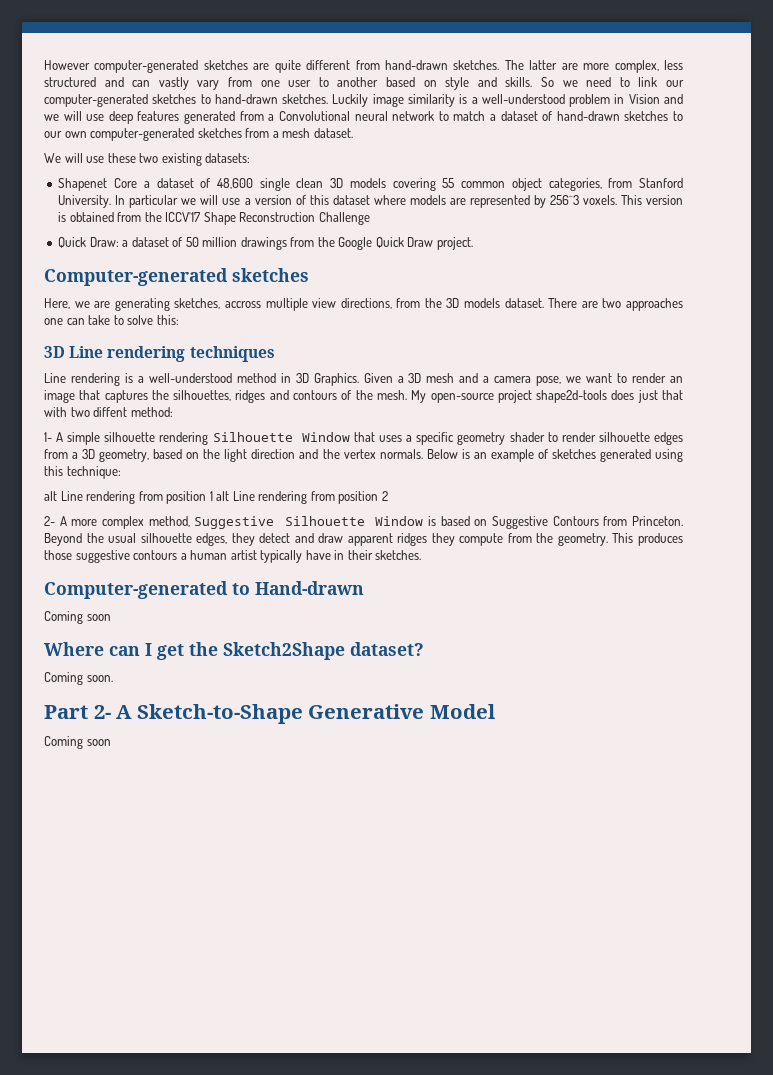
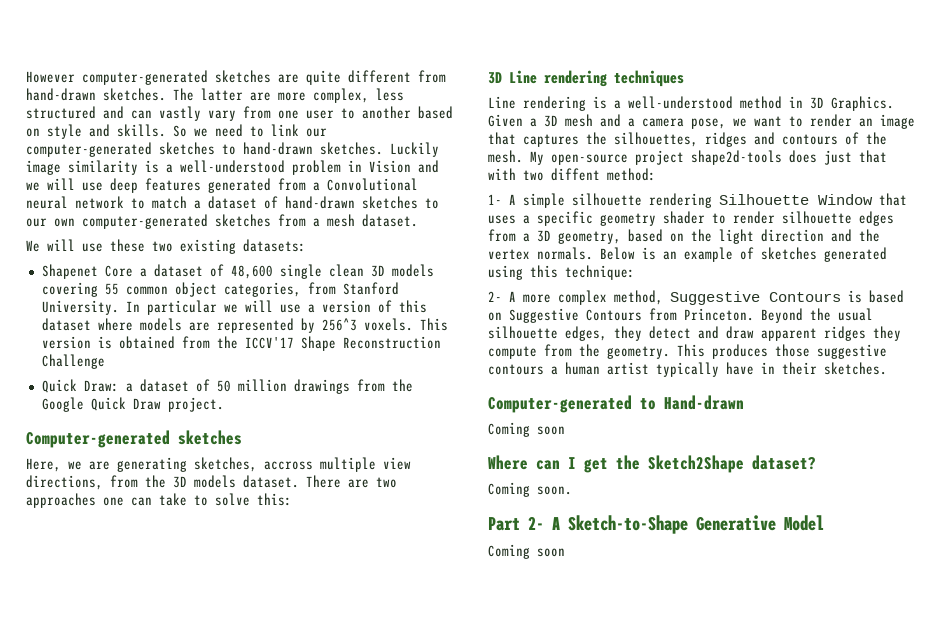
[44,491,388,504] // alt Line rendering from position 1 alt Line rendering from position 2 -> (635, 272) none
[284,516,424,526] Silhouette Window -> [769,292,841,302] Contours

